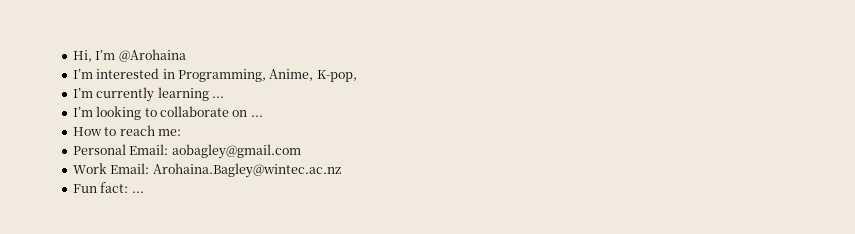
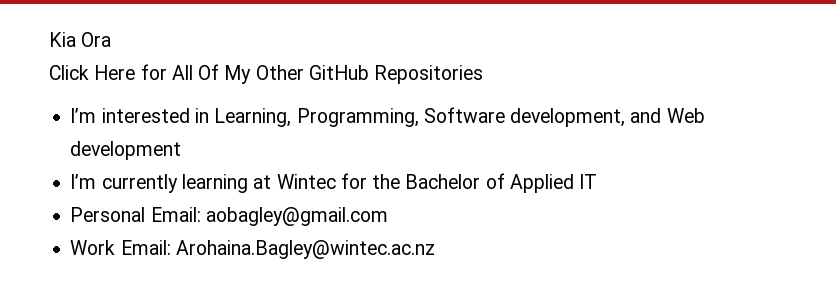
[72,49,186,62] [72,68,357,82] [72,87,224,102] [72,106,263,120] [72,125,181,136] Hi, I’m @Arohaina // I’m interested in Programming, Anime, K-pop, // I’m currently learning ... // I’m looking to collaborate on ... // How to reach me: -> [49,32,112,47] [49,64,484,84] [70,107,705,127] [70,141,182,160] [70,173,598,193] Kia Ora // Click Here for All Of My Other GitHub Repositories // I’m interested in Learning, Programming, Software development, and Web development // I’m currently learning at Wintec for the Bachelor of Applied IT
[72,182,144,193] // Fun fact: ... -> (435, 249) none

